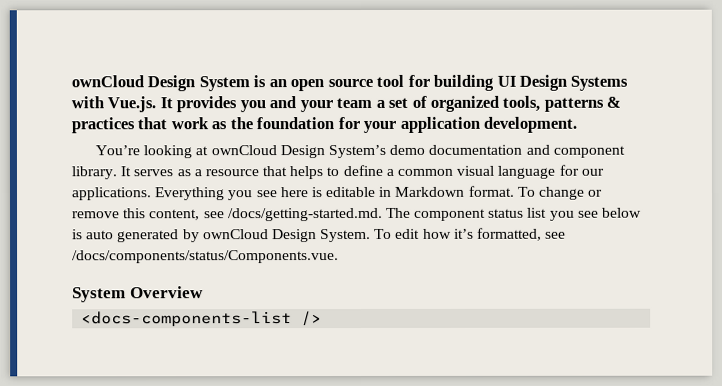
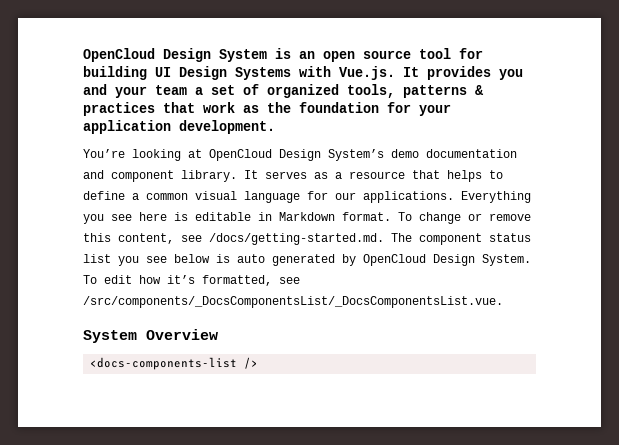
[71,75,144,88] ownCloud -> [83,48,155,62] OpenCloud
[210,145,277,156] ownCloud -> [209,149,272,161] OpenCloud
[202,229,269,240] ownCloud -> [363,254,426,266] OpenCloud
[72,250,339,264] /docs/components/status/Components.vue. -> [83,296,503,308] /src/components/_DocsComponentsList/_DocsComponentsList.vue.

